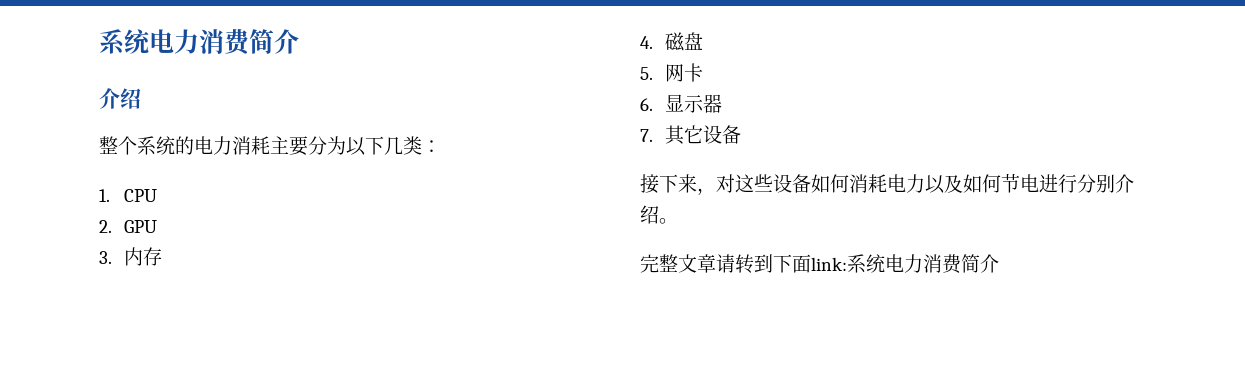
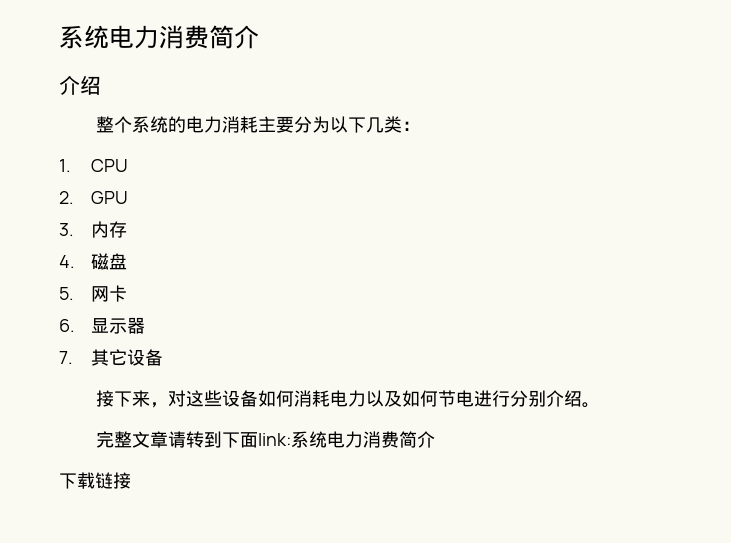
(999, 263) none -> [59,472,131,489] // 下载链接

